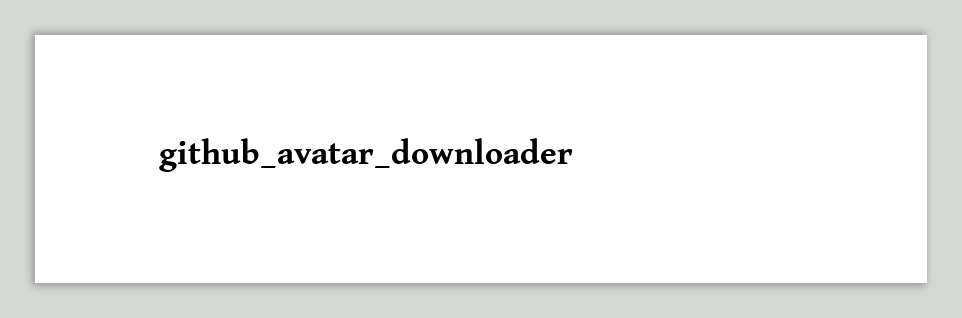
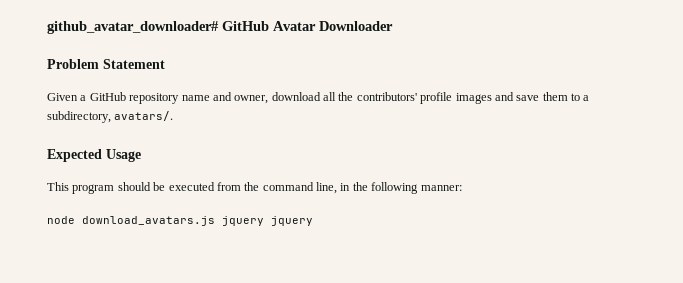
[159,138,573,172] github_avatar_downloader -> [47,21,393,34] [47,59,165,69] [47,92,590,104] [47,111,174,123] [47,149,141,162] [47,182,462,194] [47,216,313,226] github_avatar_downloader# GitHub Avatar Downloader // Problem Statement // Given a GitHub repository name and owner, download all the contributors' profile images and save them to a subdirectory, avatars/. // Expected Usage // This program should be executed from the command line, in the following manner: // node download_avatars.js jquery jquery

